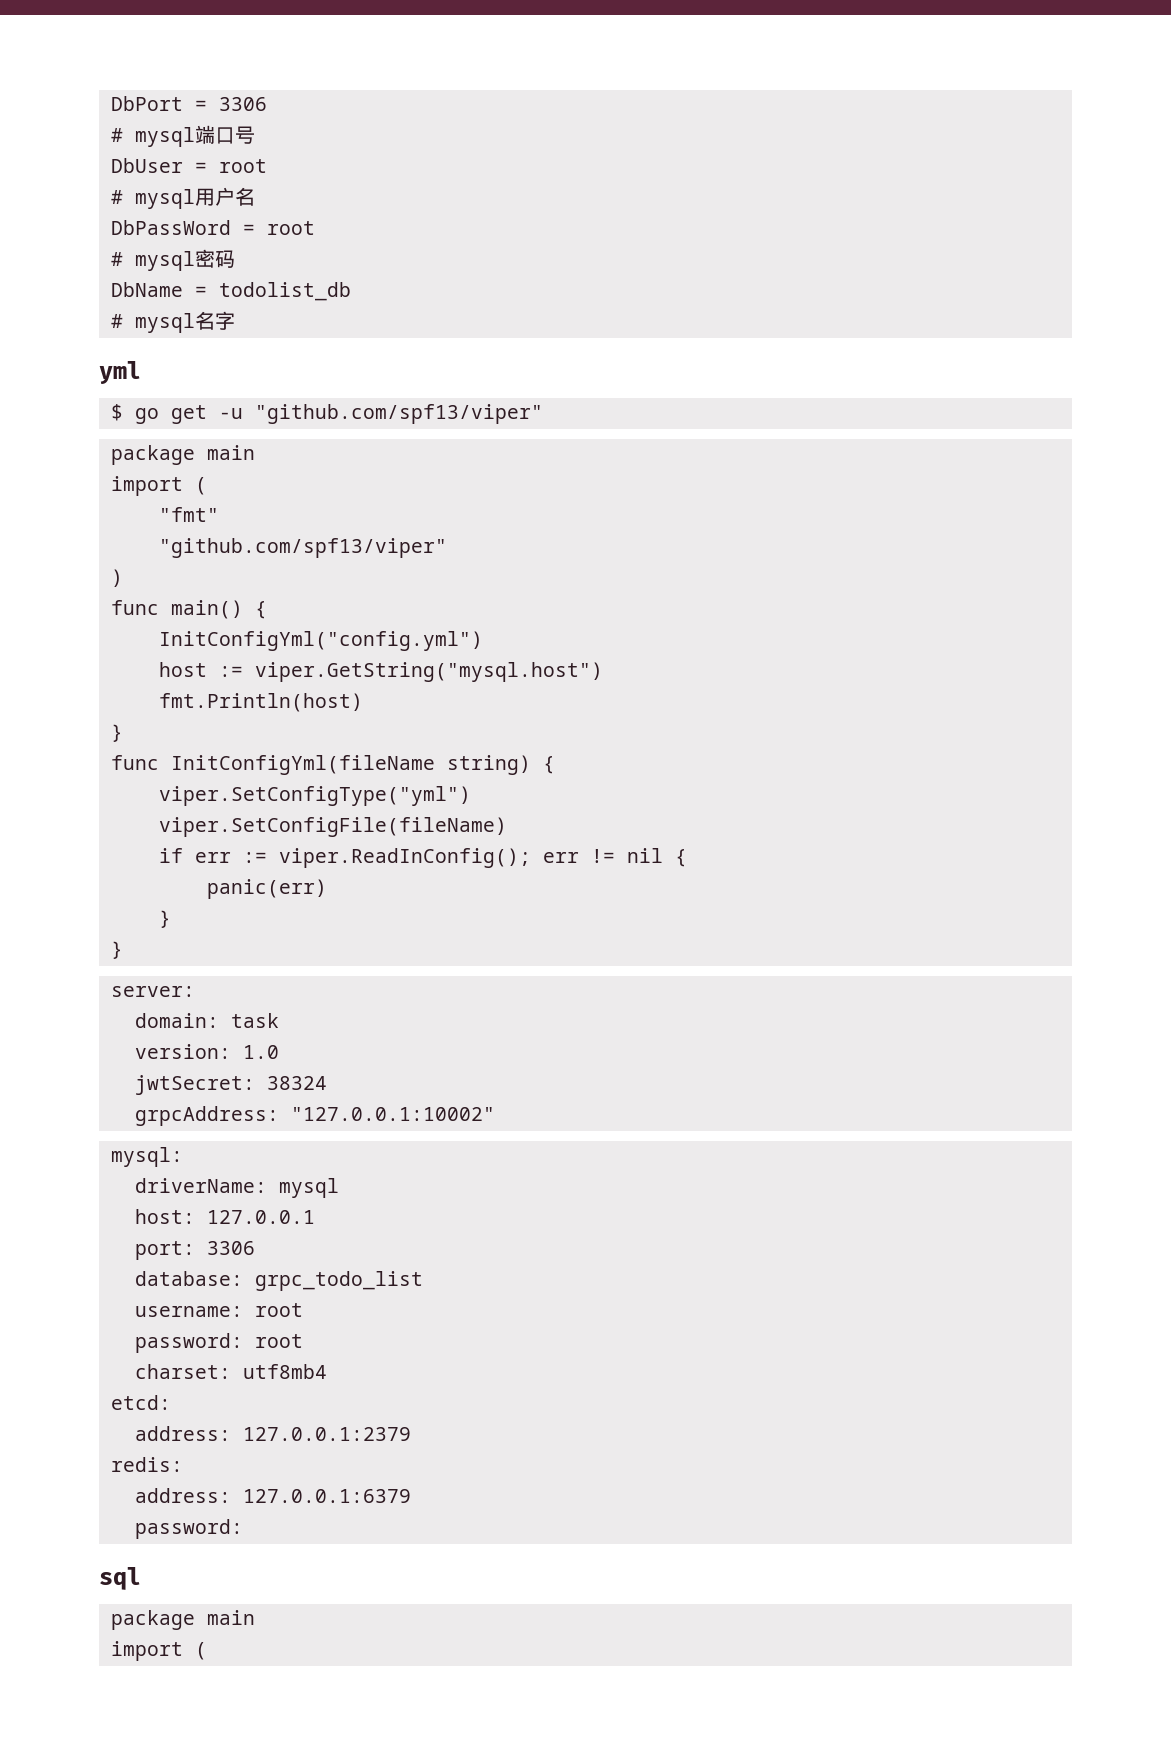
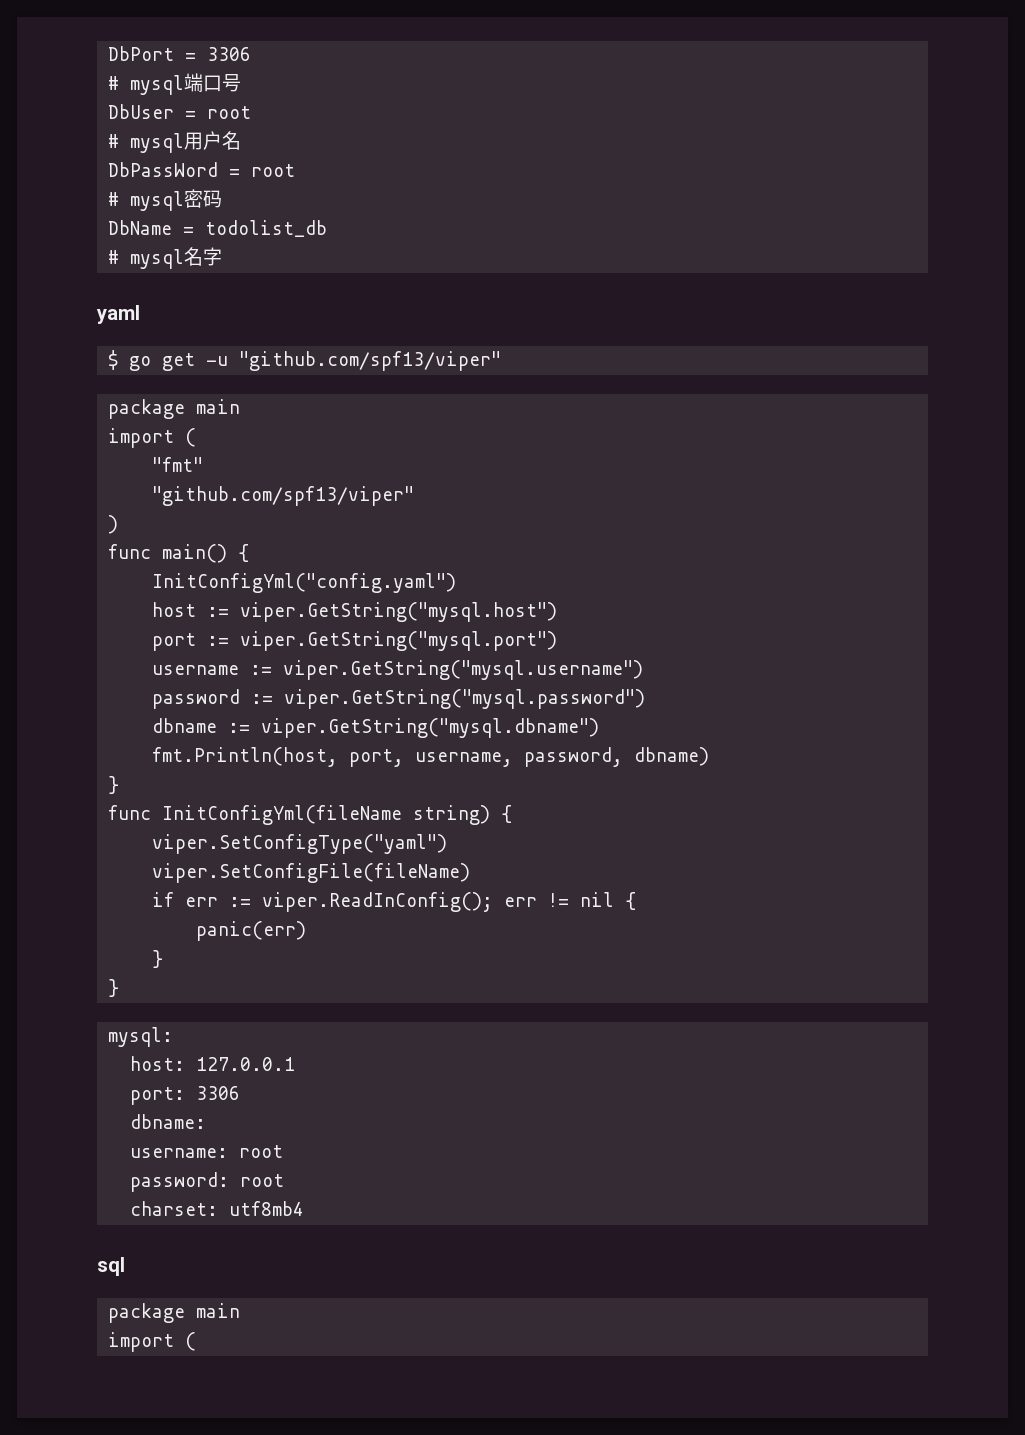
[99,361,141,384] yml -> [96,305,140,324] yaml
[159,631,483,651] InitConfigYml("config.yml") -> [152,573,457,593] InitConfigYml("config.yaml")
[159,693,363,712] fmt.Println(host) -> [152,631,558,651] [152,660,644,680] [152,689,646,709] [152,718,600,738] [152,747,710,767] port := viper.GetString("mysql.port") // username := viper.GetString("mysql.username") // password := viper.GetString("mysql.password") // dbname := viper.GetString("mysql.dbname") // fmt.Println(host, port, username, password, dbname)
[159,786,471,806] viper.SetConfigType("yml") -> [152,834,448,854] viper.SetConfigType("yaml")
[111,986,195,997] [135,1013,279,1028] [135,1044,279,1059] [135,1075,327,1095] [135,1106,495,1126] // server: // domain: task // version: 1.0 // jwtSecret: 38324 // grpcAddress: "127.0.0.1:10002" -> (120, 988) none
[135,1178,339,1198] // driverName: mysql -> (174, 1037) none
[135,1271,423,1291] database: grpc_todo_list -> [130,1114,207,1129] dbname:
[111,1395,171,1410] [135,1426,411,1441] [111,1457,183,1472] [135,1488,411,1503] [135,1519,243,1539] // etcd: // address: 127.0.0.1:2379 // redis: // address: 127.0.0.1:6379 // password: -> (305, 1208) none

